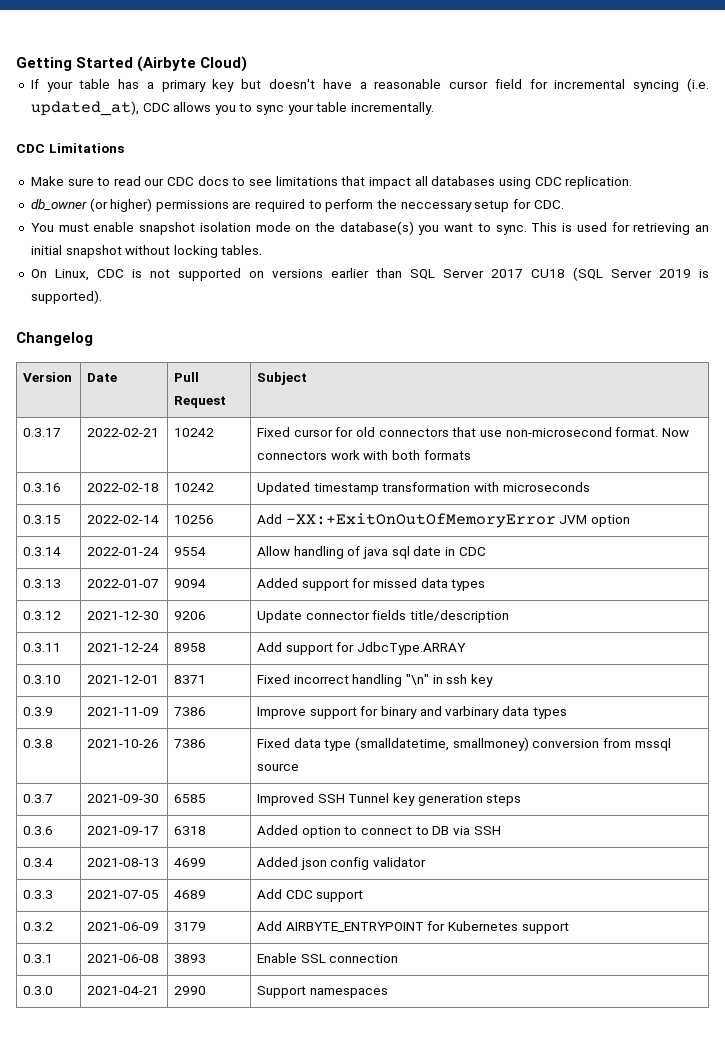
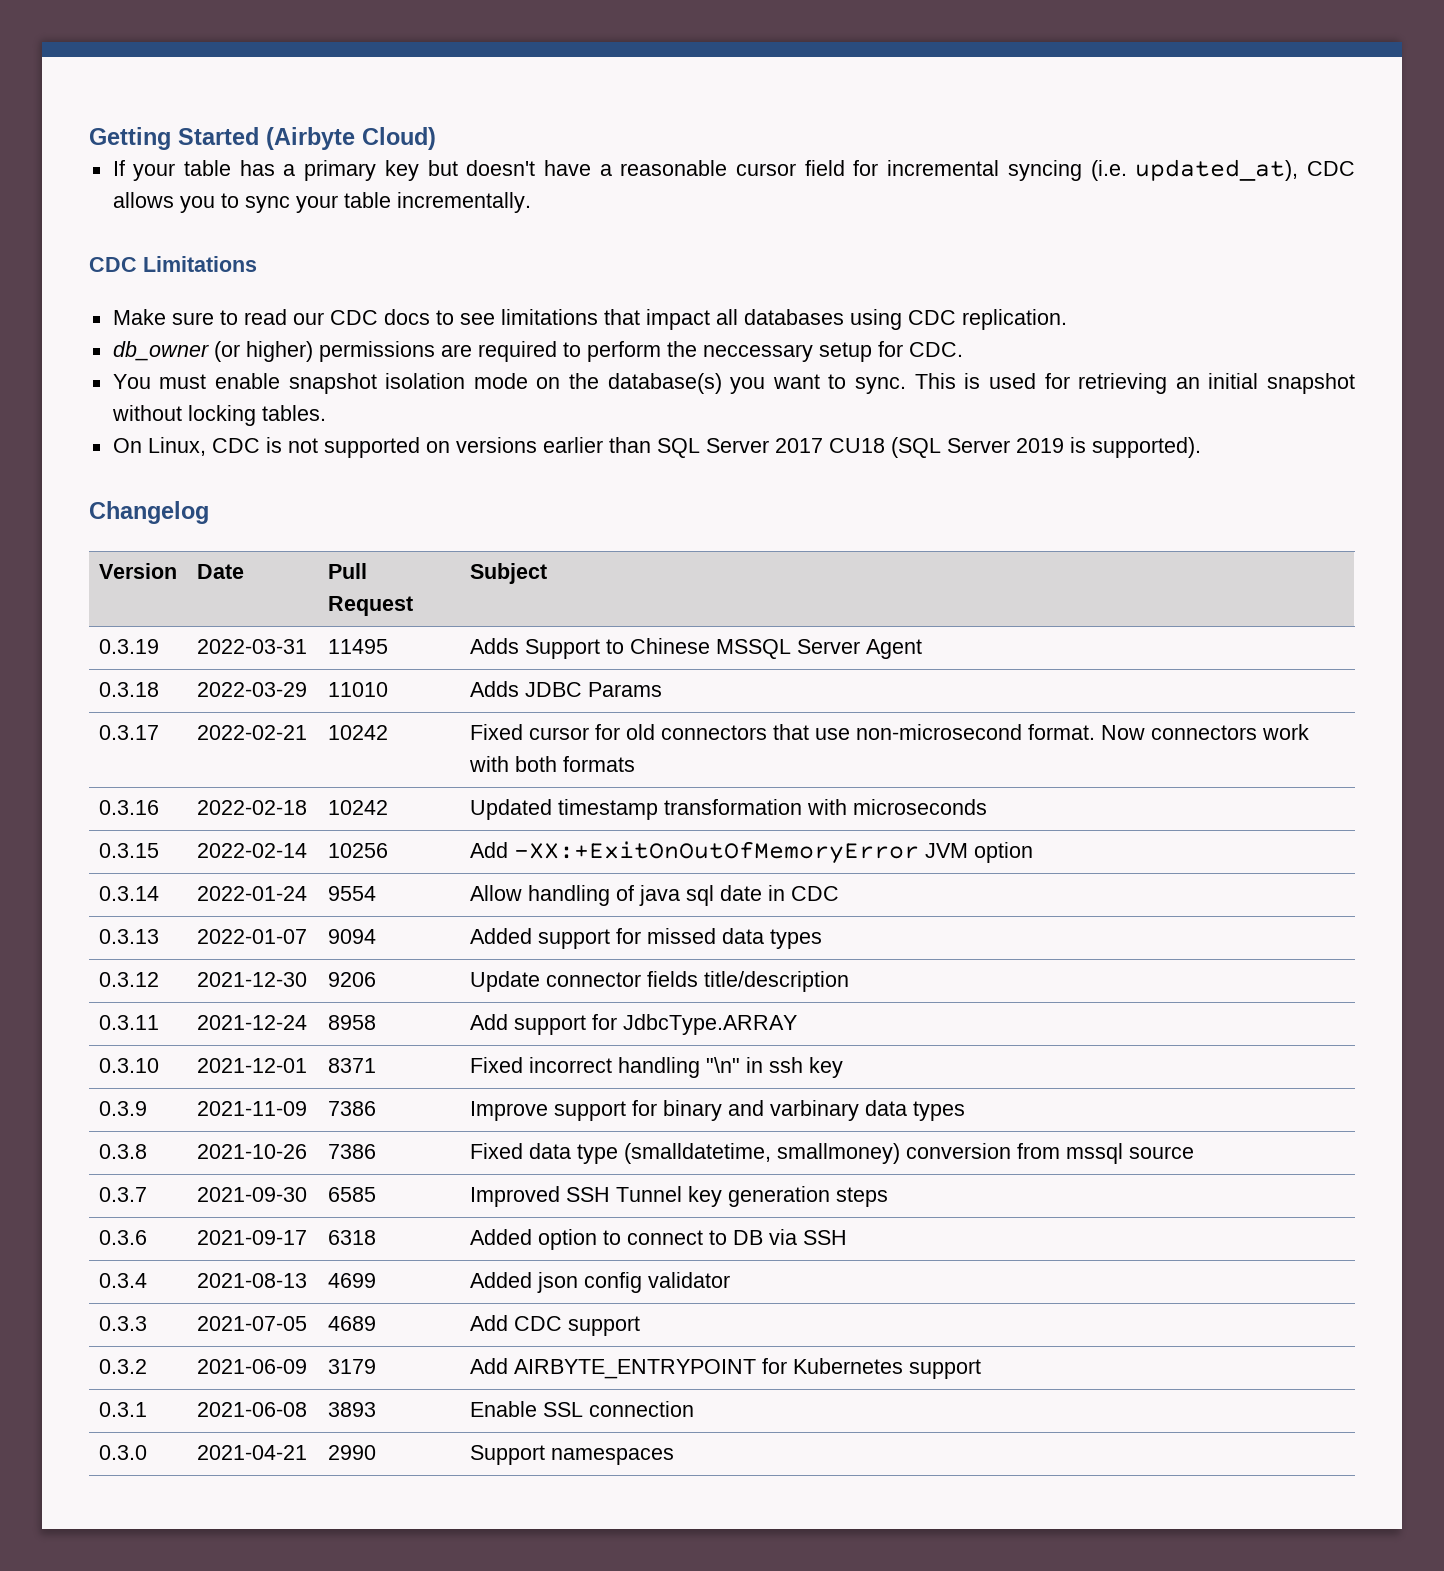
(308, 378) none -> [98,639,159,654] [196,639,307,654] [327,639,388,654] [469,638,922,659] [98,682,159,697] [196,682,307,697] [327,682,388,697] [469,681,662,697] // 0.3.19 | 2022-03-31 | 11495 | Adds Support to Chinese MSSQL Server Agent // 0.3.18 | 2022-03-29 | 11010 | Adds JDBC Params

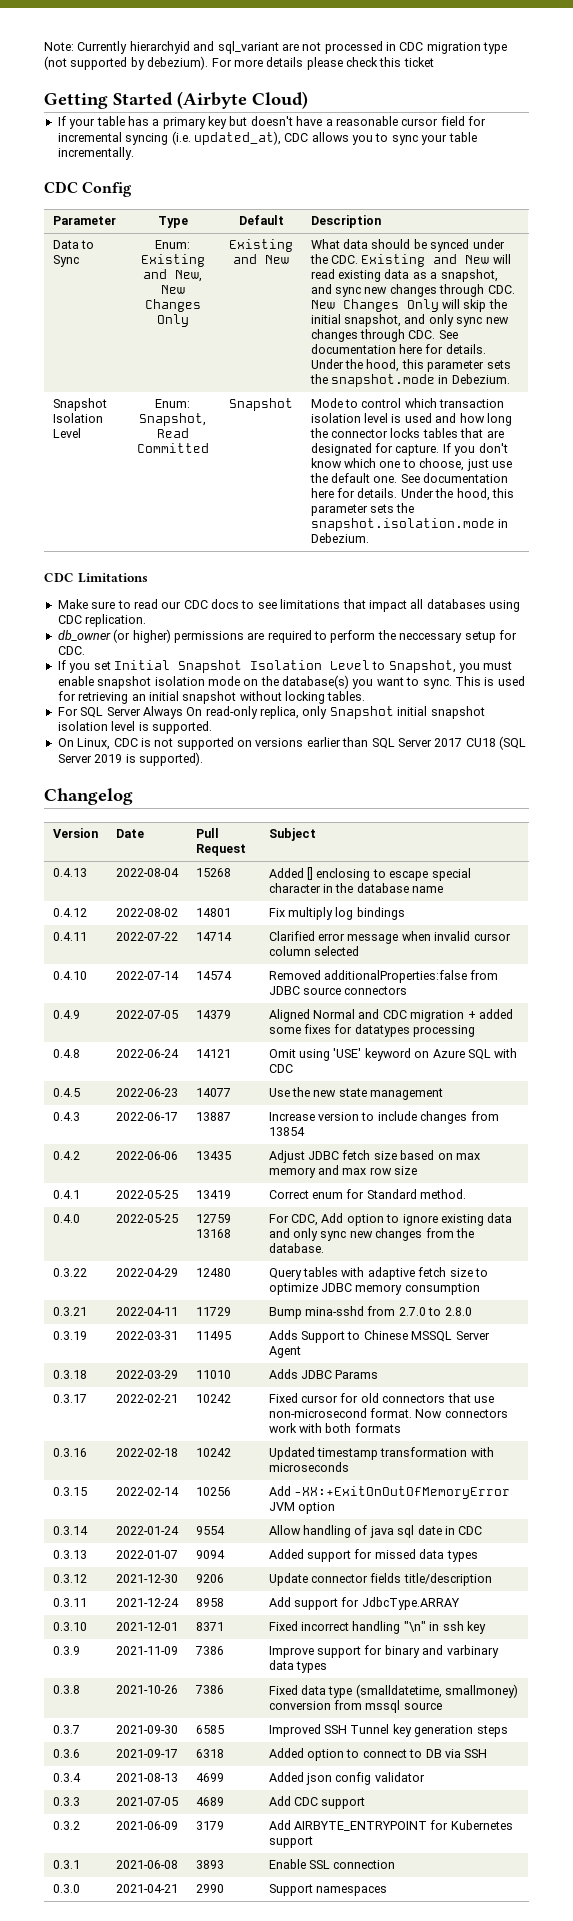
(89, 138) none -> [44,41,508,54] [44,56,434,70] Note: Currently hierarchyid and sql_variant are not processed in CDC migration type (not supported by debezium). For more details please check this ticket //
(531, 202) none -> [44,181,133,197] [52,216,116,225] [157,216,188,228] [238,215,284,225] [310,215,381,228] [52,240,95,249] [52,255,79,267] [155,240,190,249] [140,254,205,267] [143,269,202,282] [160,285,185,294] [144,299,201,312] [156,314,189,327] [229,239,293,252] [233,254,289,264] [310,239,505,252] [309,254,511,267] [310,269,498,282] [310,284,515,297] [310,299,507,312] [310,314,509,327] [310,329,458,342] [310,344,486,354] [310,359,511,372] [309,374,510,387] [52,398,107,411] [52,413,103,423] [52,428,81,438] [155,399,190,408] [139,413,206,426] [156,428,189,438] [136,443,209,453] [229,398,293,411] [310,398,505,408] [310,413,512,426] [309,428,504,438] [310,443,508,456] [310,458,512,471] [309,473,509,483] [310,488,514,501] [310,503,415,516] [310,518,509,531] [310,533,369,543] // CDC Config // Parameter | Type | Default | Description // Data to Sync | Enum: Existing and New, New Changes Only | Existing and New | What data should be synced under the CDC. Existing and New will read existing data as a snapshot, and sync new changes through CDC. New Changes Only will skip the initial snapshot, and only sync new changes through CDC. See documentation here for details. Under the hood, this parameter sets the snapshot.mode in Debezium. // Snapshot Isolation Level | Enum: Snapshot, Read Committed | Snapshot | Mode to control which transaction isolation level is used and how long the connector locks tables that are designated for capture. If you don't know which one to choose, just use the default one. See documentation here for details. Under the hood, this parameter sets the snapshot.isolation.mode in Debezium.
[112,374,151,389] You -> [57,660,480,673] If you set Initial Snapshot Isolation Level to Snapshot, you
(326, 413) none -> [57,706,485,719] [57,721,212,734] // For SQL Server Always On read-only replica, only Snapshot initial snapshot isolation level is supported.
(547, 573) none -> [52,868,87,877] [115,868,179,877] [195,868,231,877] [268,867,471,881] [268,883,444,893] [52,908,87,917] [115,908,178,917] [195,908,231,917] [268,907,405,920] [52,932,87,941] [115,932,178,941] [195,932,232,941] [268,931,511,944] [268,946,360,956] [52,971,87,980] [115,971,179,980] [195,971,232,980] [268,970,499,983] [268,986,408,995] [52,1010,80,1019] [115,1010,178,1019] [195,1010,231,1019] [268,1009,513,1022] [268,1024,476,1037] [52,1049,80,1058] [115,1049,179,1058] [195,1049,231,1058] [268,1048,518,1061] [268,1064,293,1073] [52,1088,80,1097] [115,1088,178,1097] [195,1088,231,1097] [268,1087,444,1100] [52,1112,80,1121] [115,1112,178,1121] [195,1112,231,1121] [268,1111,499,1124] [268,1127,305,1136] [52,1151,80,1160] [115,1151,178,1160] [195,1151,231,1160] [268,1150,480,1163] [268,1165,418,1178] [52,1190,80,1199] [115,1190,178,1199] [195,1190,231,1199] [268,1189,467,1199] [52,1214,80,1223] [115,1214,178,1223] [195,1214,231,1223] [195,1229,231,1238] [268,1213,513,1226] [268,1228,474,1241] [268,1243,324,1253] [52,1268,87,1277] [115,1268,178,1277] [195,1268,231,1277] [268,1267,488,1280] [268,1283,480,1295] [52,1307,87,1316] [115,1307,178,1316] [195,1307,231,1316] [268,1306,472,1319] // 0.4.13 | 2022-08-04 | 15268 | Added [] enclosing to escape special character in the database name // 0.4.12 | 2022-08-02 | 14801 | Fix multiply log bindings // 0.4.11 | 2022-07-22 | 14714 | Clarified error message when invalid cursor column selected // 0.4.10 | 2022-07-14 | 14574 | Removed additionalProperties:false from JDBC source connectors // 0.4.9 | 2022-07-05 | 14379 | Aligned Normal and CDC migration + added some fixes for datatypes processing // 0.4.8 | 2022-06-24 | 14121 | Omit using 'USE' keyword on Azure SQL with CDC // 0.4.5 | 2022-06-23 | 14077 | Use the new state management // 0.4.3 | 2022-06-17 | 13887 | Increase version to include changes from 13854 // 0.4.2 | 2022-06-06 | 13435 | Adjust JDBC fetch size based on max memory and max row size // 0.4.1 | 2022-05-25 | 13419 | Correct enum for Standard method. // 0.4.0 | 2022-05-25 | 12759 13168 | For CDC, Add option to ignore existing data and only sync new changes from the database. // 0.3.22 | 2022-04-29 | 12480 | Query tables with adaptive fetch size to optimize JDBC memory consumption // 0.3.21 | 2022-04-11 | 11729 | Bump mina-sshd from 2.7.0 to 2.8.0

